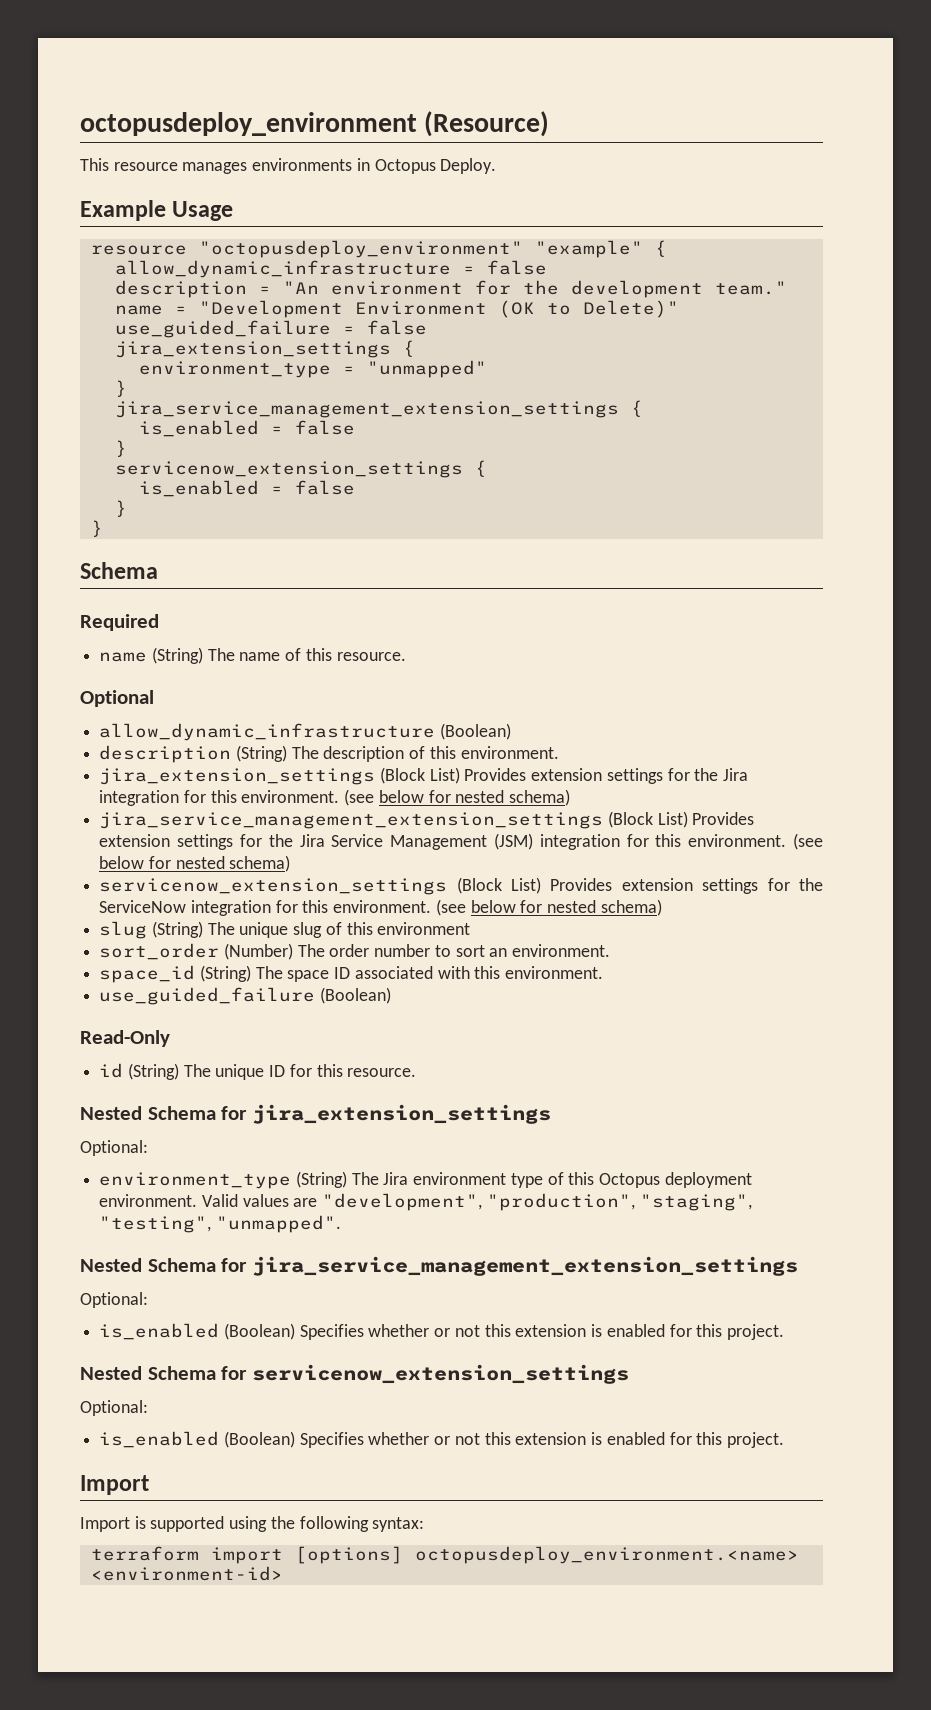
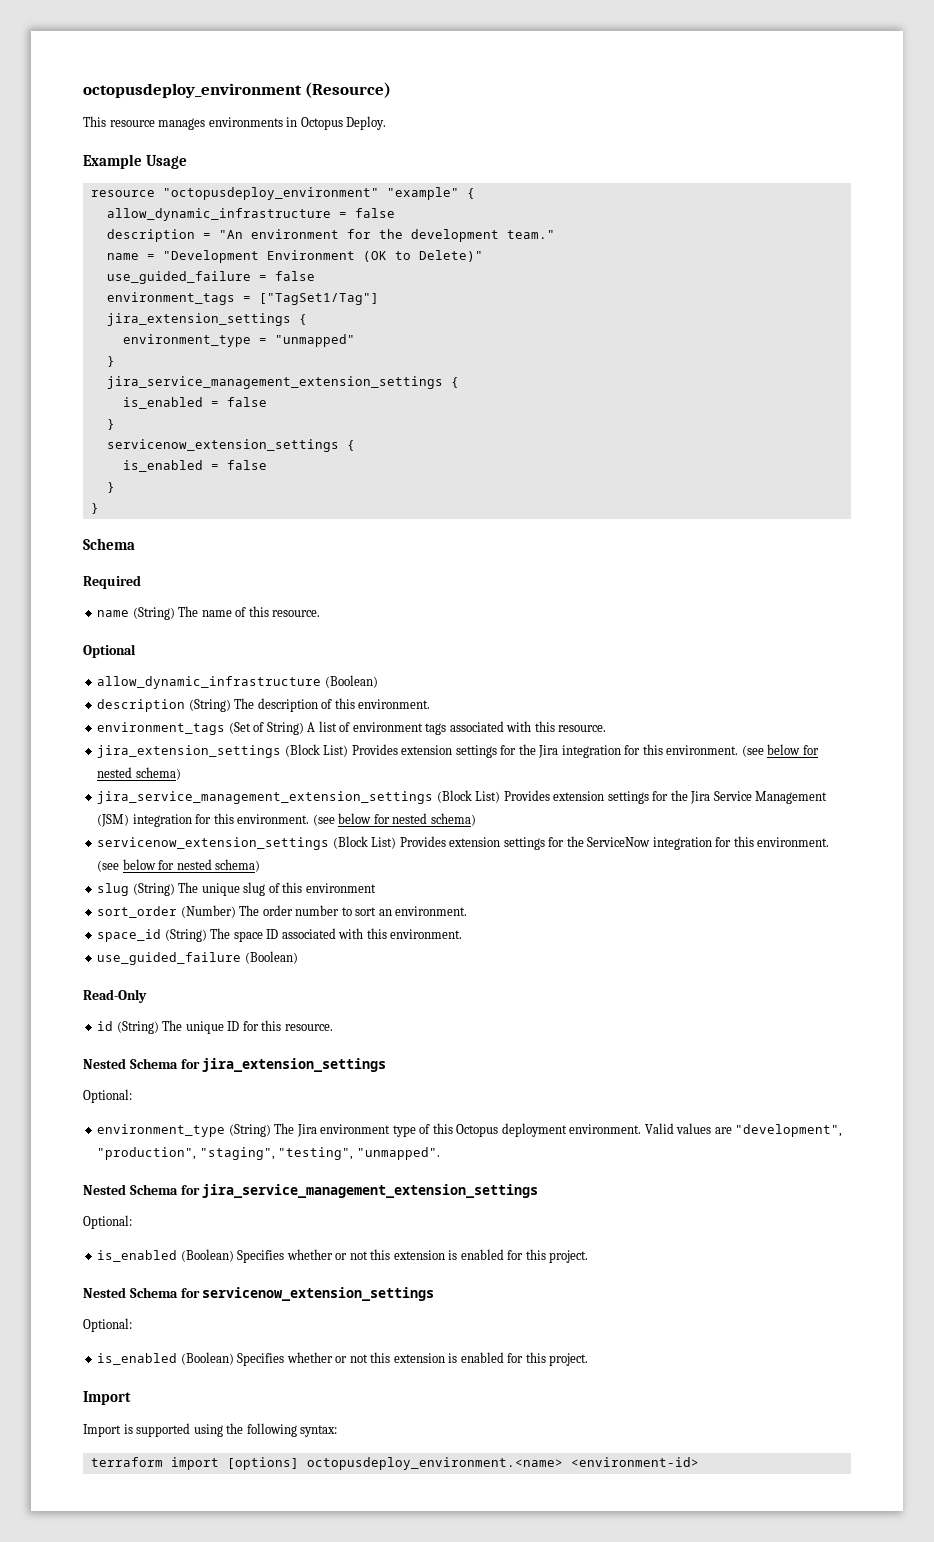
(427, 327) none -> [106,292,379,305] // environment_tags = ["TagSet1/Tag"]
(559, 752) none -> [97,721,607,735] // environment_tags (Set of String) A list of environment tags associated with this resource.

